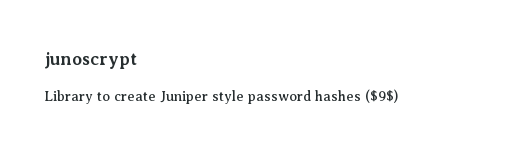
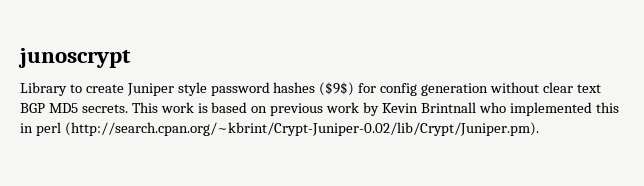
(398, 96) none -> [358,82,601,96] [20,102,619,116] [20,122,539,136] for config generation without clear text BGP MD5 secrets. This work is based on previous work by Kevin Brintnall who implemented this in perl (http://search.cpan.org/~kbrint/Crypt-Juniper-0.02/lib/Crypt/Juniper.pm).

